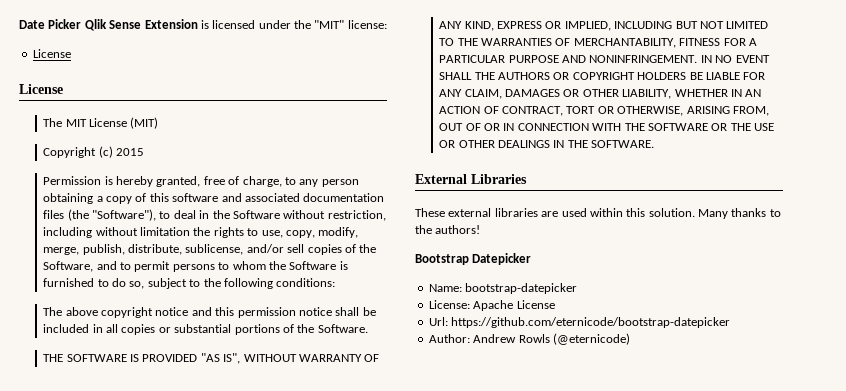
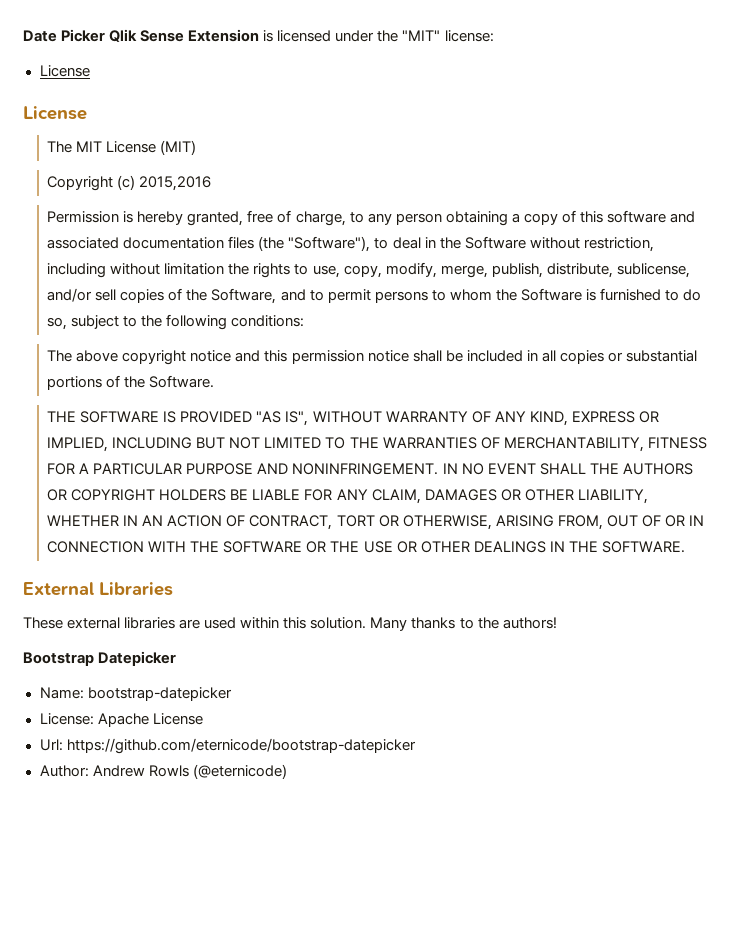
[116,148,145,156] 2015 -> [139,176,212,191] 2015,2016

